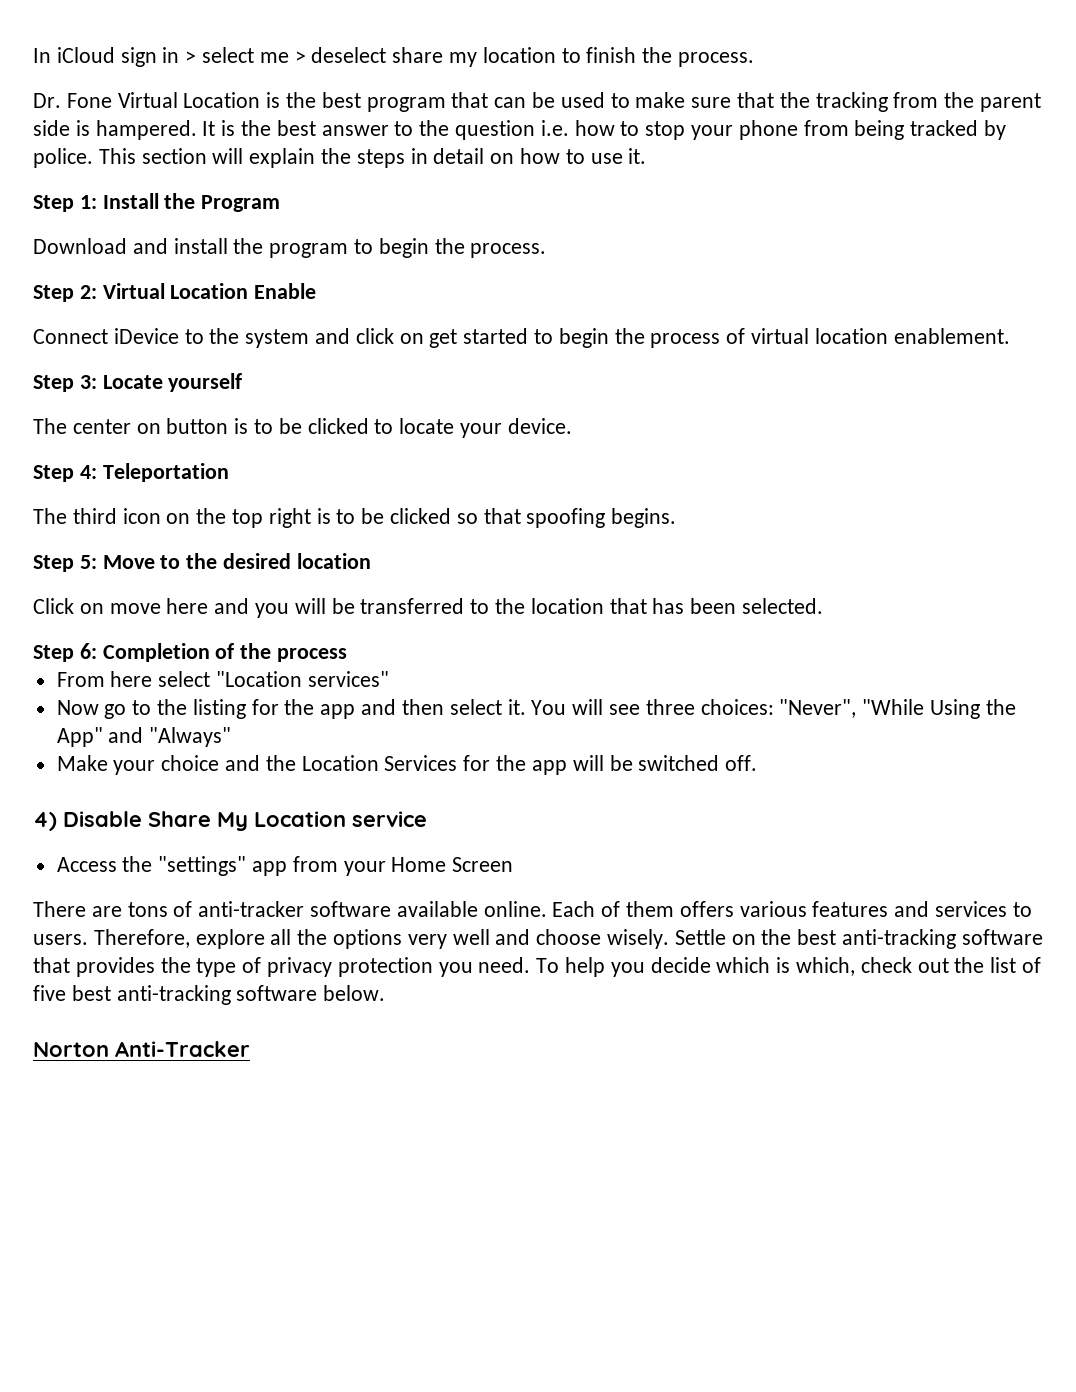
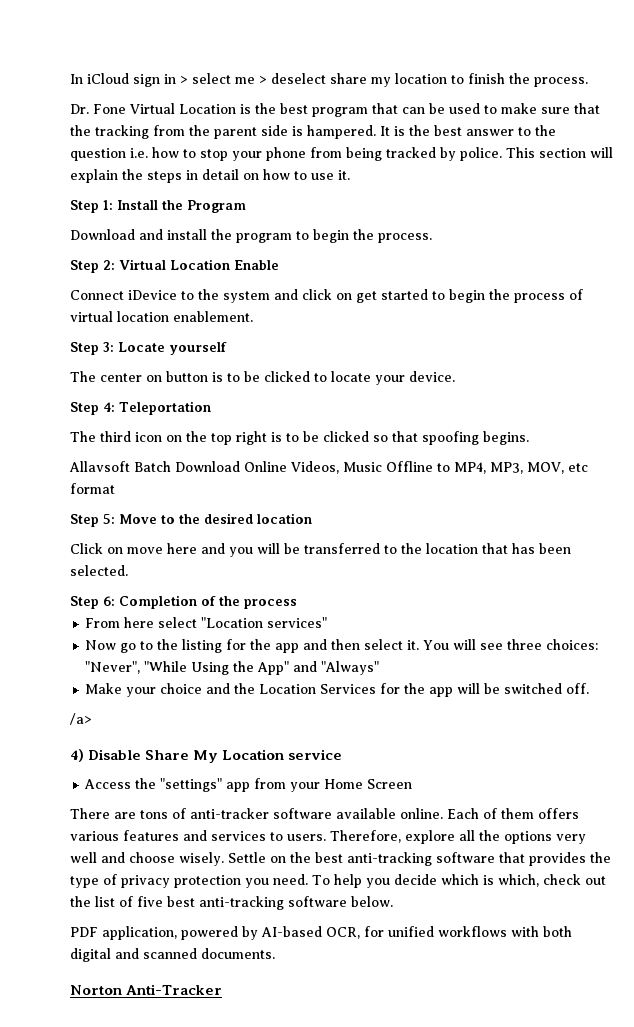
(677, 518) none -> [69,461,588,474] [70,483,115,494] // Allavsoft Batch Download Online Videos, Music Offline to MP4, MP3, MOV, etc format
(758, 763) none -> [70,713,92,725] // /a>
(386, 993) none -> [70,926,572,940] [70,948,275,962] // PDF application, powered by AI-based OCR, for unified workflows with both digital and scanned documents.

